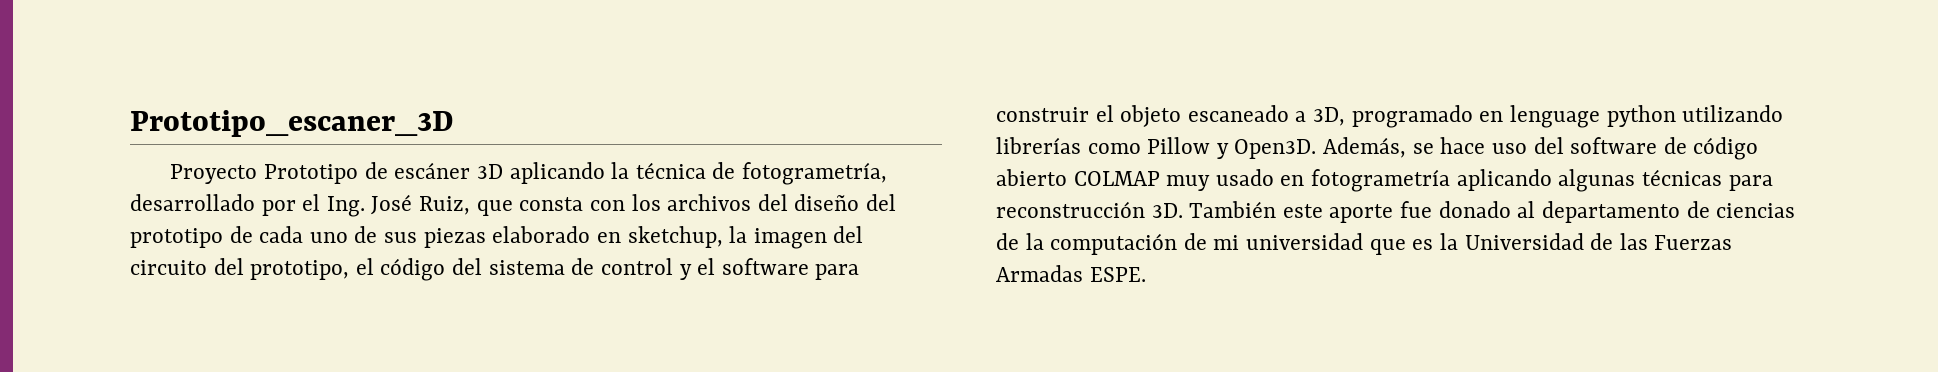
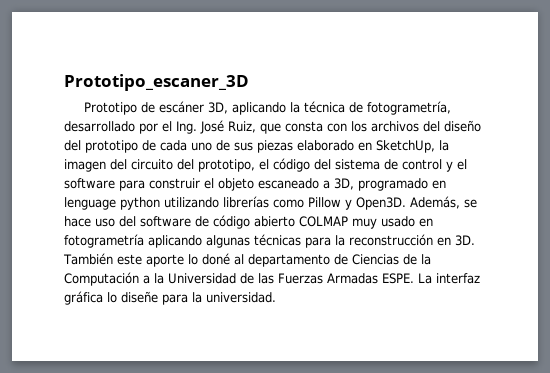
[170,164,258,184] Proyecto -> (249, 82) none
[476,164,503,179] 3D -> [208,102,229,114] 3D,
[627,226,723,248] sketchup, -> [376,140,435,153] SketchUp,
[996,201,1145,218] reconstrucción -> [335,234,451,246] la reconstrucción en
[1400,201,1511,218] fue donado -> [187,253,230,265] lo doné
[1716,203,1796,218] ciencias -> [351,254,399,265] Ciencias
[1050,233,1434,255] computación de mi universidad que es -> [64,272,150,286] Computación a
(1146, 274) none -> [418,273,480,284] [64,291,276,305] La interfaz gráfica lo diseñe para la universidad.

